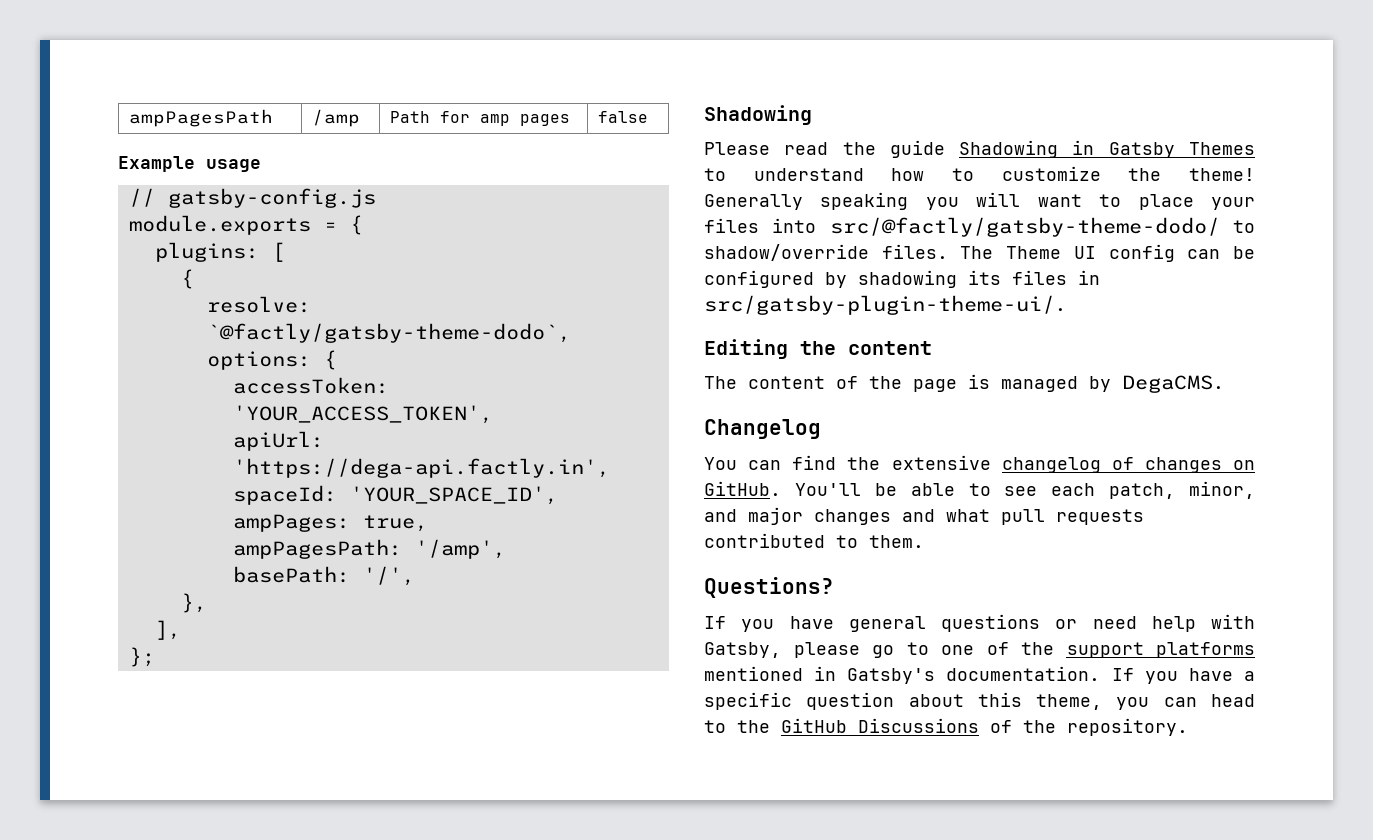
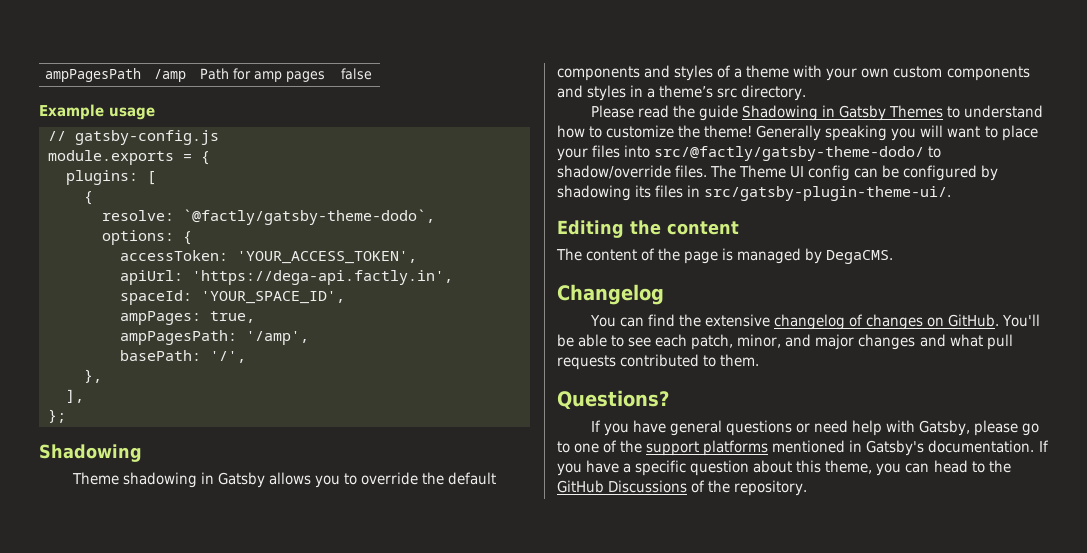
(812, 115) none -> [71,472,496,488] [557,65,1030,81] [557,85,807,101] // Theme shadowing in Gatsby allows you to override the default components and styles of a theme with your own custom components and styles in a theme’s src directory.

